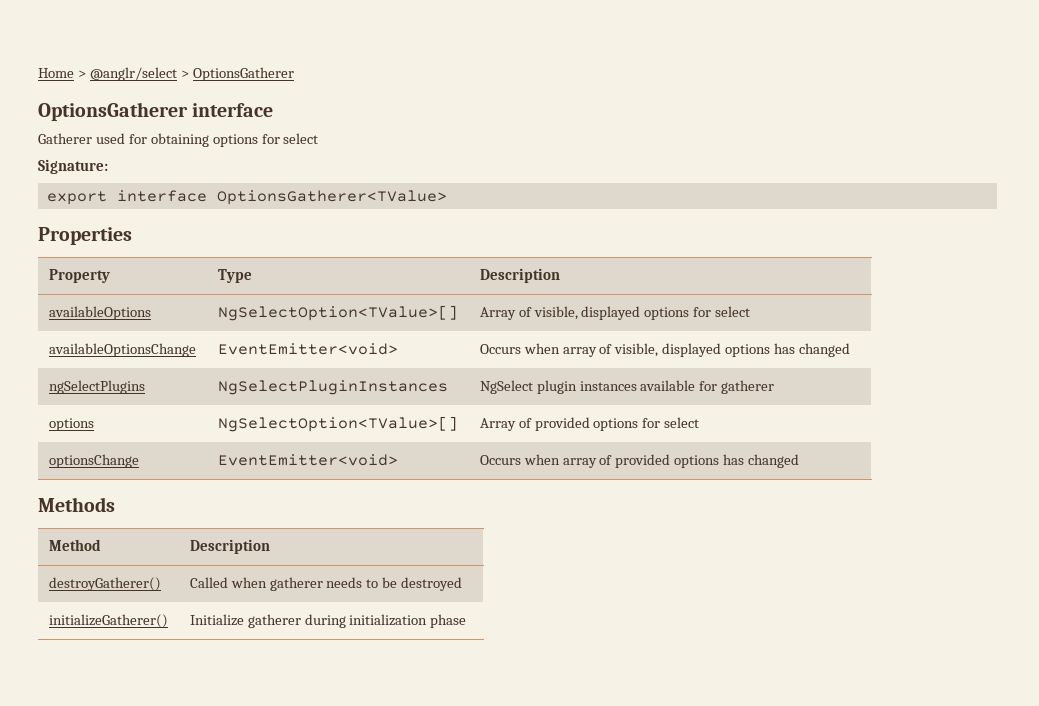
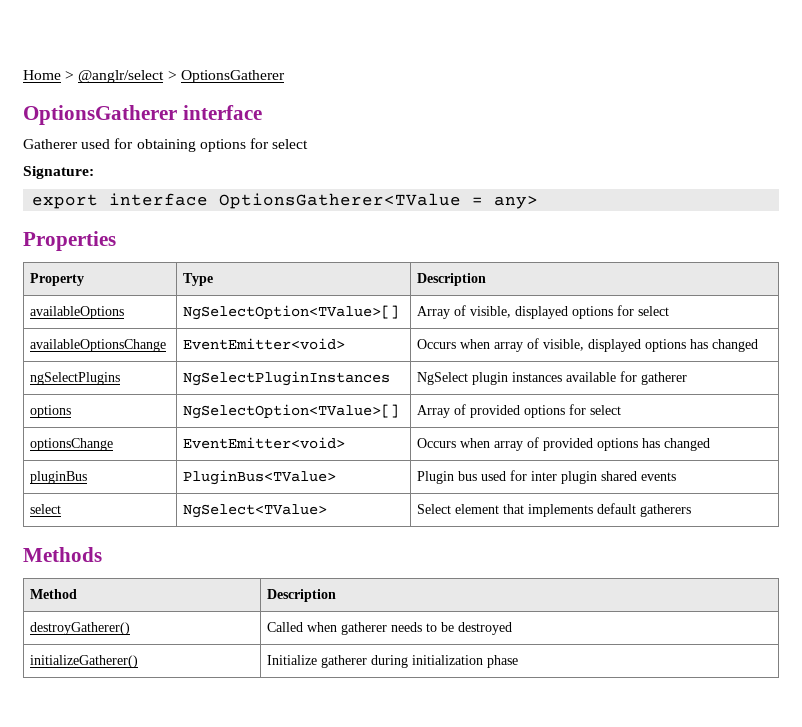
[216,190,447,205] OptionsGatherer<TValue> -> [219,193,539,209] OptionsGatherer<TValue = any>
(800, 461) none -> [30,471,88,484] [183,470,337,485] [417,470,677,484] [30,504,62,514] [183,504,328,518] [417,503,692,517] // pluginBus | PluginBus<TValue> | Plugin bus used for inter plugin shared events // select | NgSelect<TValue> | Select element that implements default gatherers

